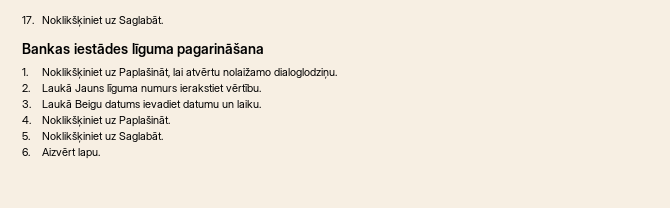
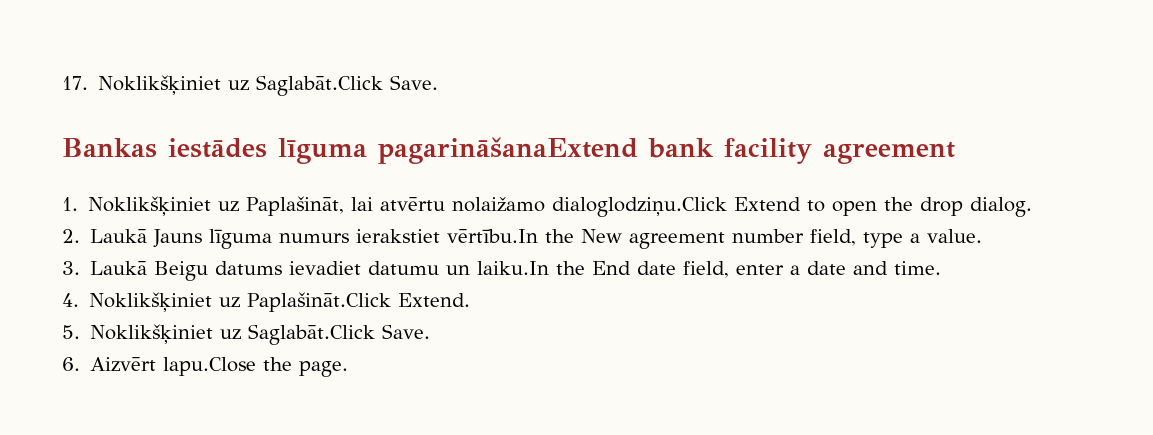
[119,16,164,26] Saglabāt. -> [256,75,439,96] Saglabāt.Click Save.
[177,43,265,57] pagarināšana -> [378,137,955,164] pagarināšanaExtend bank facility agreement
[274,68,338,79] dialoglodziņu. -> [552,197,1033,217] dialoglodziņu.Click Extend to open the drop dialog.
[226,84,262,92] vērtību. -> [447,229,983,249] vērtību.In the New agreement number field, type a value.
[237,100,262,108] laiku. -> [477,261,942,278] laiku.In the End date field, enter a date and time.
[119,116,171,127] Paplašināt. -> [247,292,471,312] Paplašināt.Click Extend.
[119,132,164,142] Saglabāt. -> [248,324,431,345] Saglabāt.Click Save.
[78,148,101,159] lapu. -> [163,357,349,377] lapu.Close the page.

